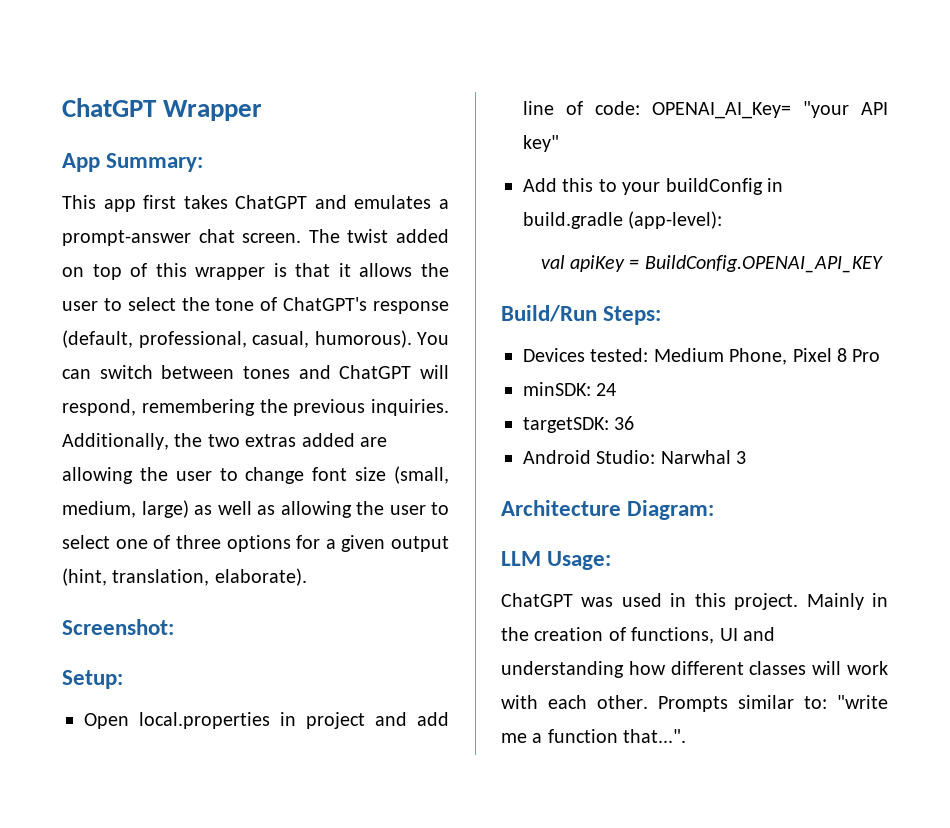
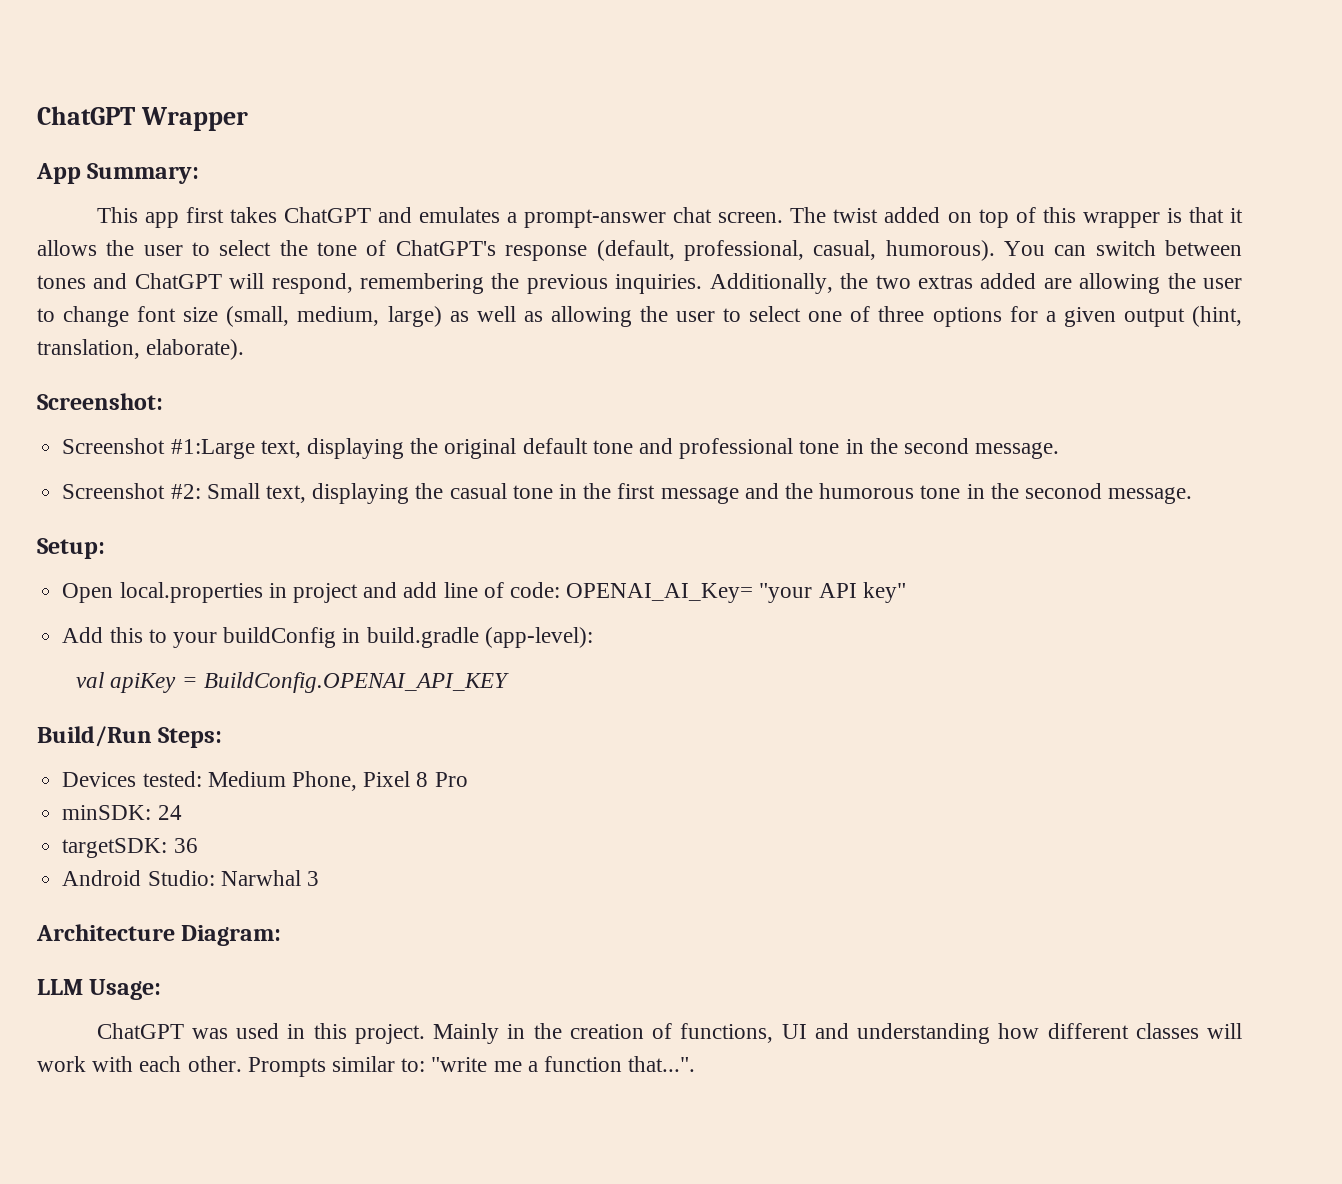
(174, 627) none -> [62,438,1060,459] [62,483,1193,504] // Screenshot #1:Large text, displaying the original default tone and professional tone in the second message. // Screenshot #2: Small text, displaying the casual tone in the first message and the humorous tone in the seconod message.

